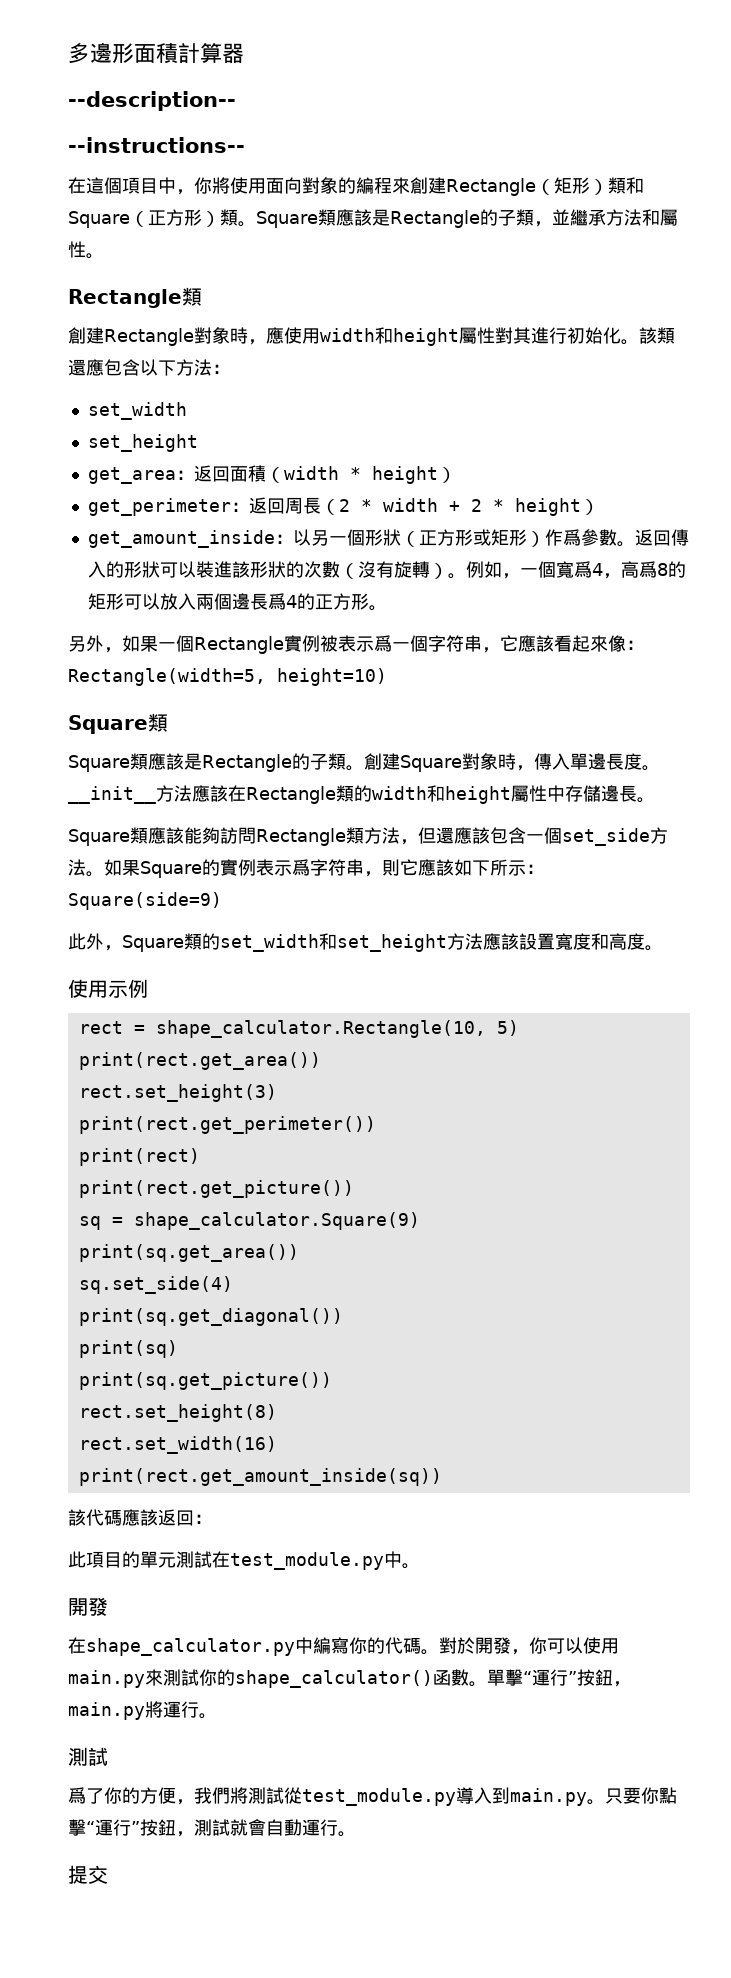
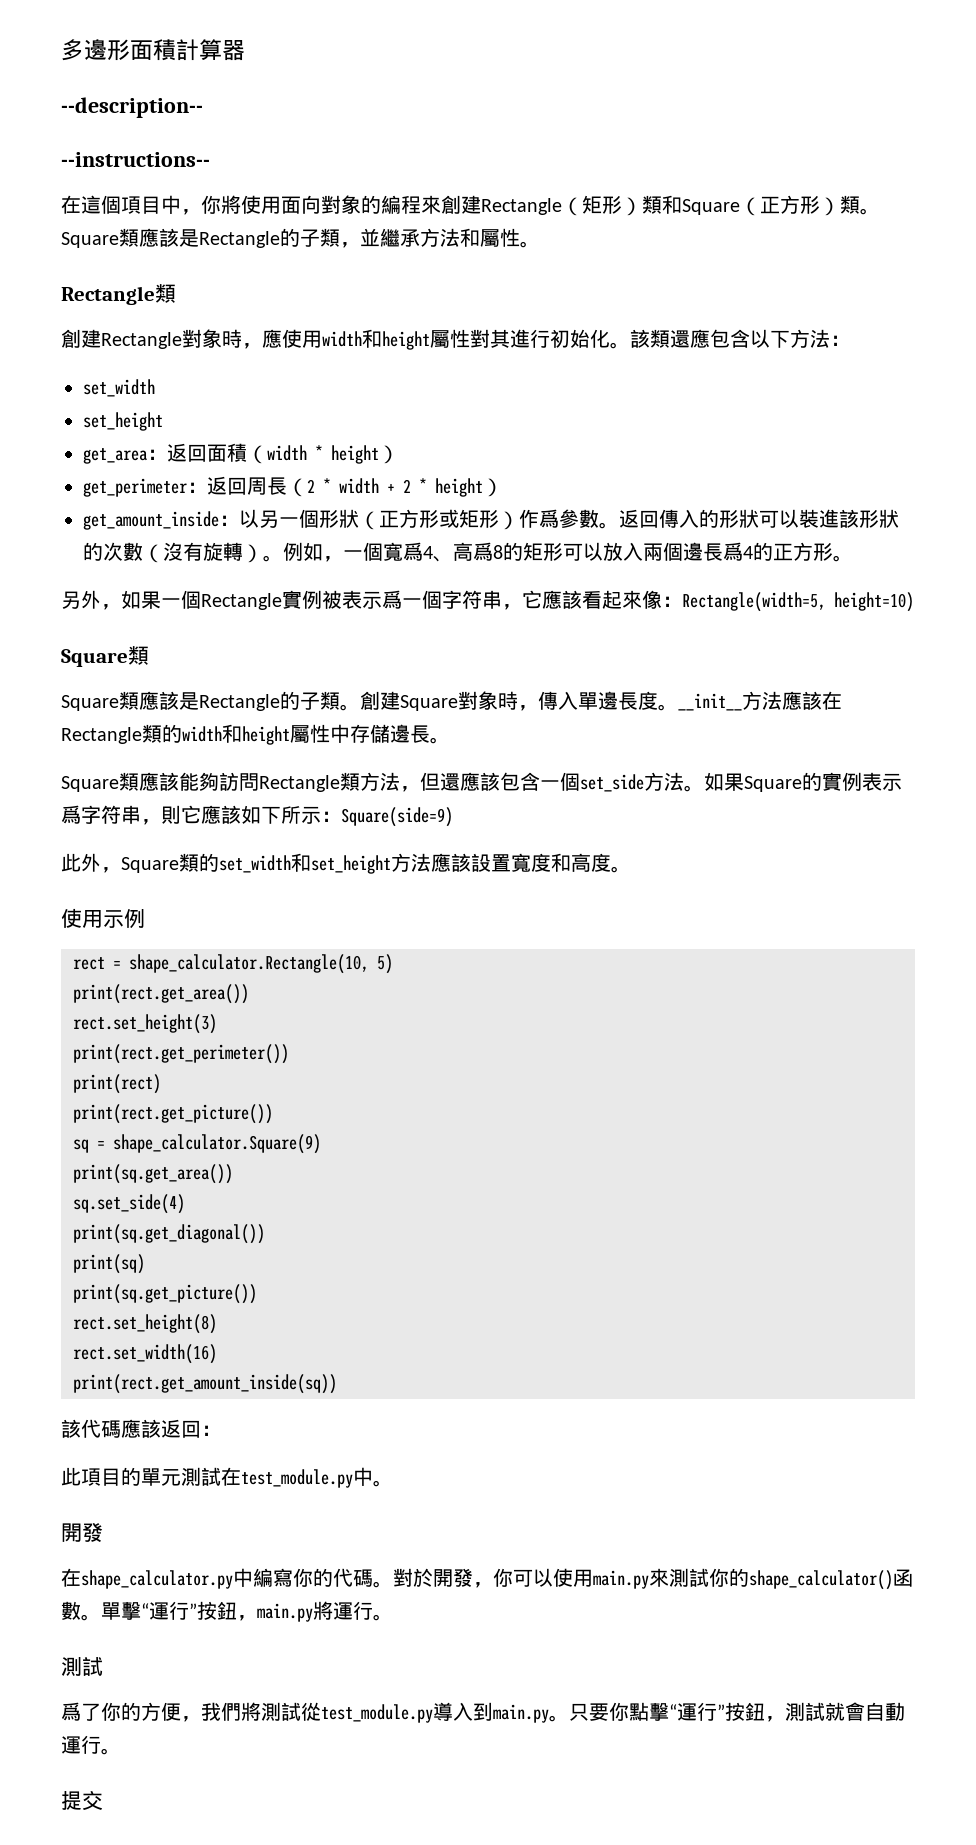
[602,573,621,579] ， -> [433,556,453,562] 、

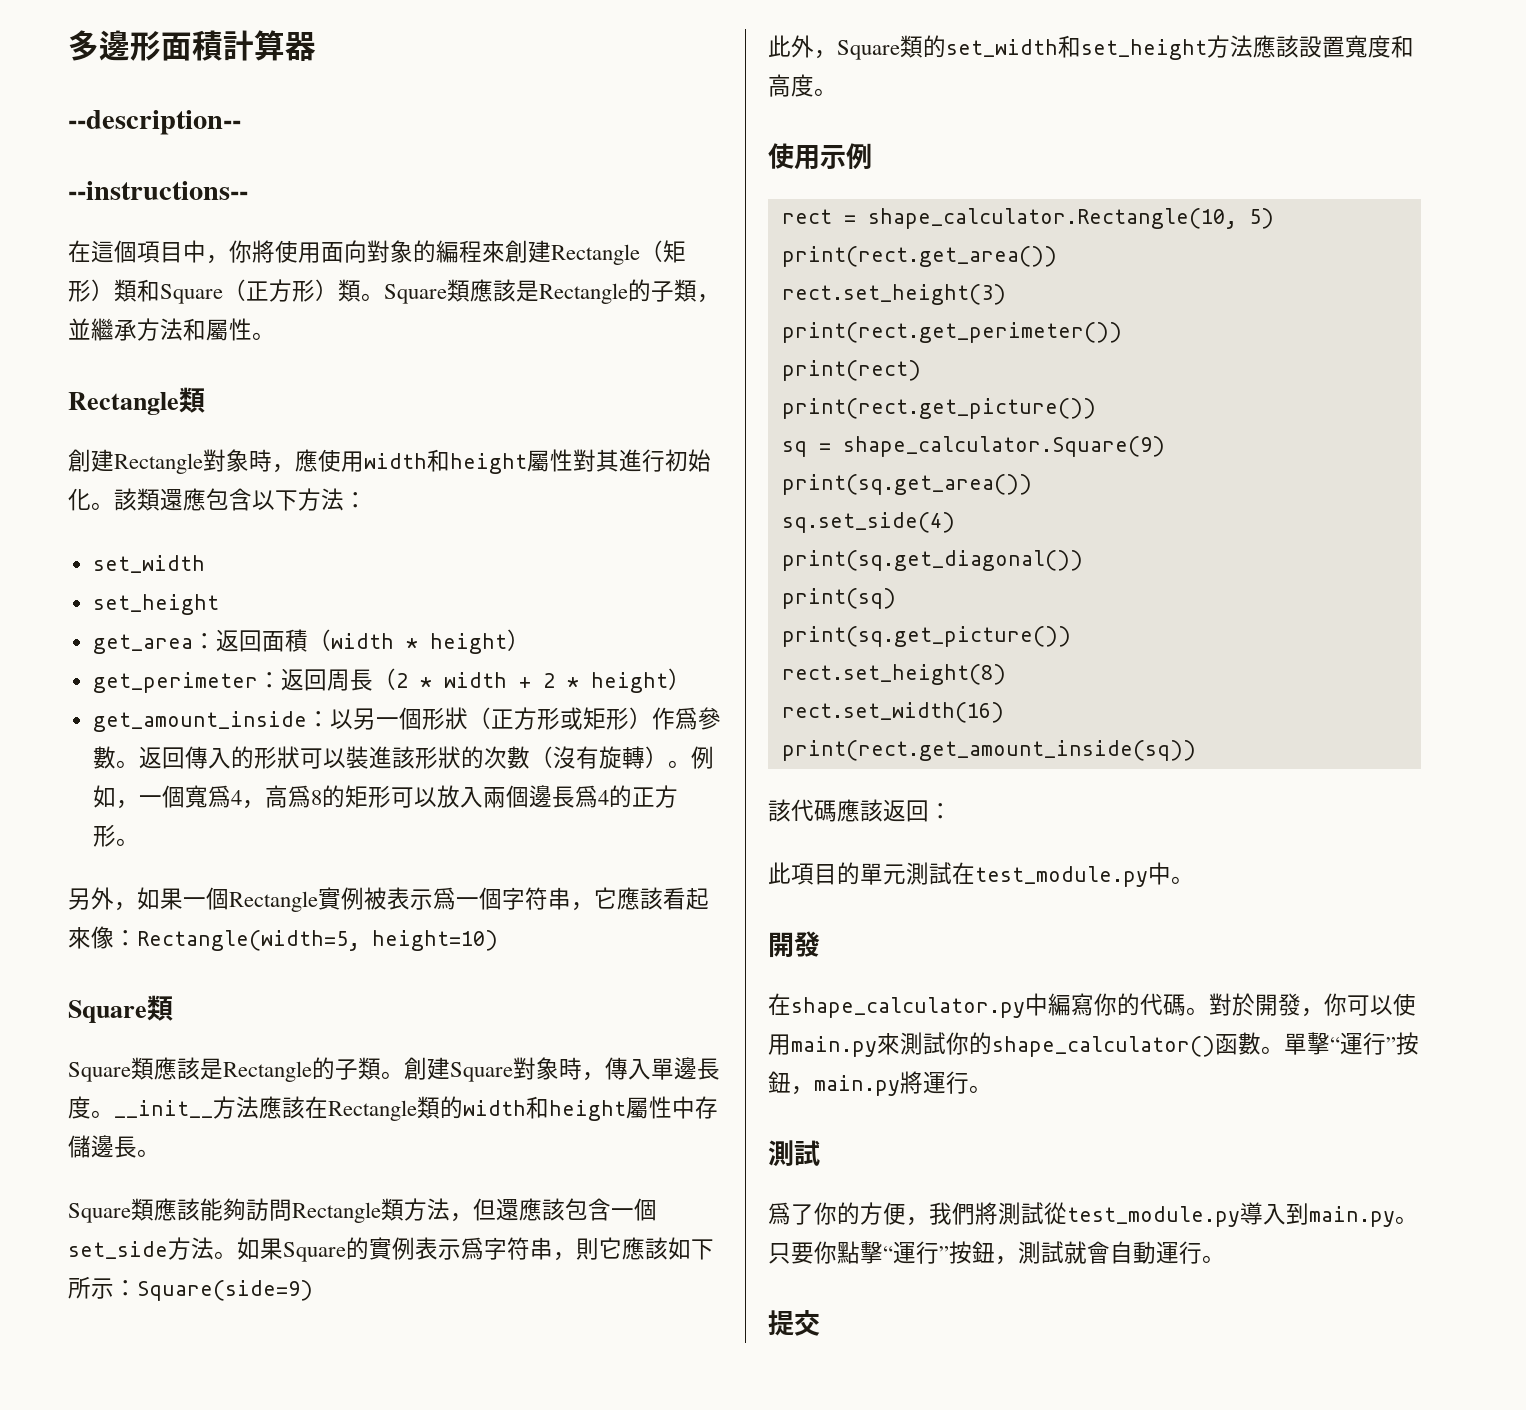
[433,556,453,562] 、 -> [241,800,265,809] ，

